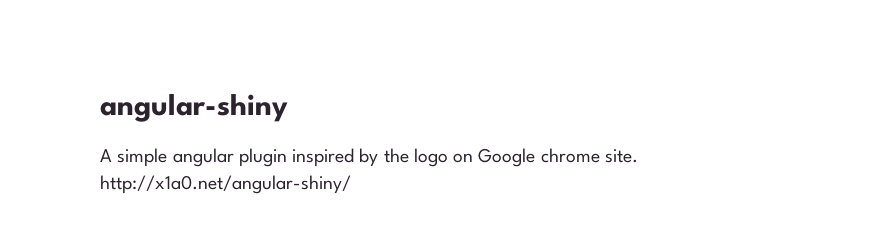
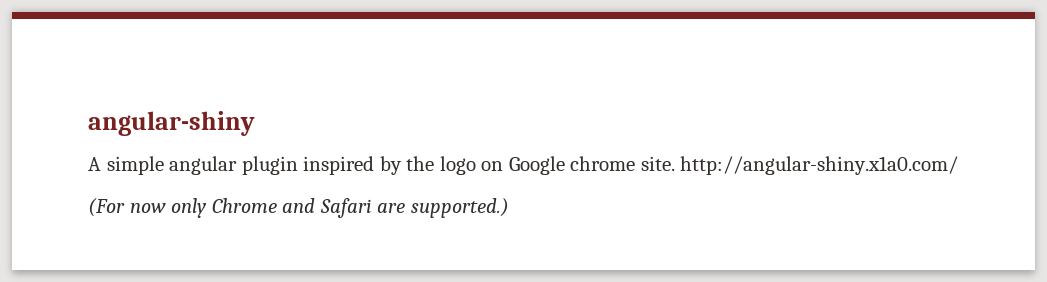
[100,175,351,194] http://x1a0.net/angular-shiny/ -> [680,156,959,175] [88,198,509,218] http://angular-shiny.x1a0.com/ // (For now only Chrome and Safari are supported.)

